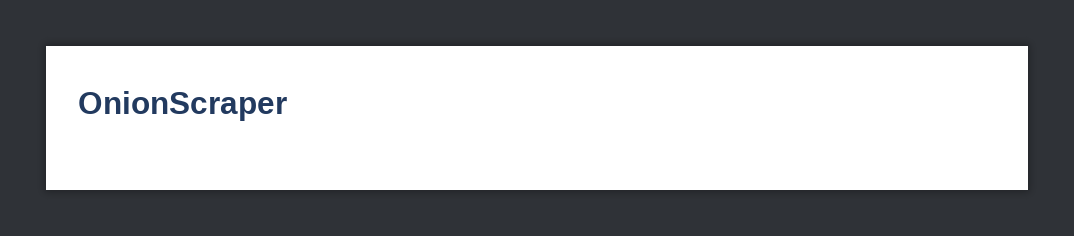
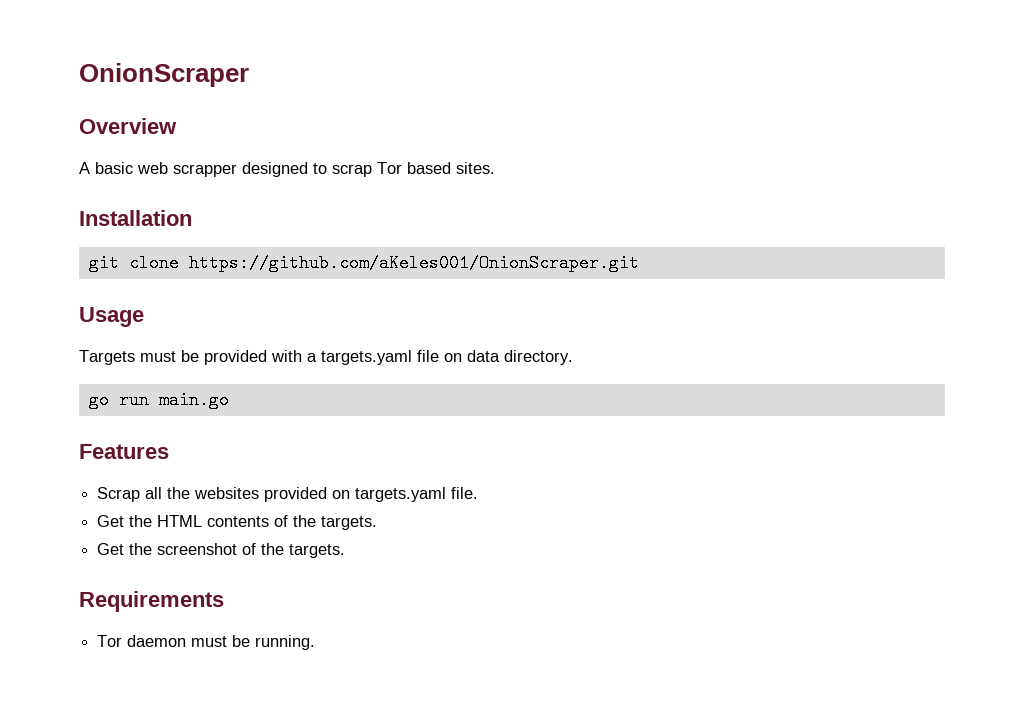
(287, 106) none -> [79,118,177,134] [79,162,495,177] [79,210,192,226] [88,254,639,272] [79,307,144,327] [79,350,573,365] [88,391,229,409] [79,444,169,459] [97,487,479,502] [97,515,378,530] [97,543,346,558] [79,591,224,612] [97,635,316,650] // Overview // A basic web scrapper designed to scrap Tor based sites. // Installation // git clone https://github.com/aKeles001/OnionScraper.git // Usage // Targets must be provided with a targets.yaml file on data directory. // go run main.go // Features // Scrap all the websites provided on targets.yaml file. // Get the HTML contents of the targets. // Get the screenshot of the targets. // Requirements // Tor daemon must be running.

